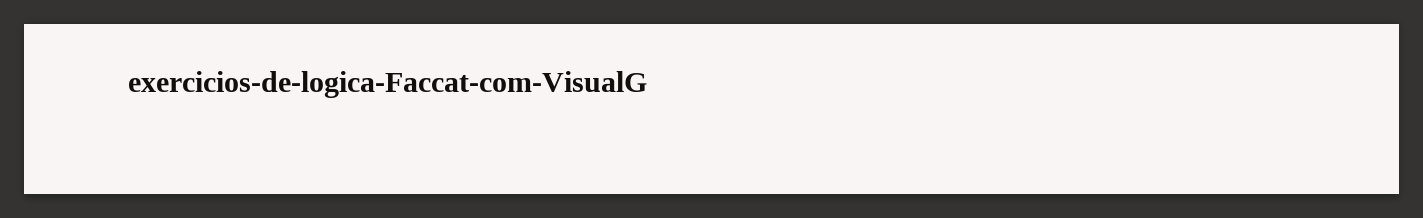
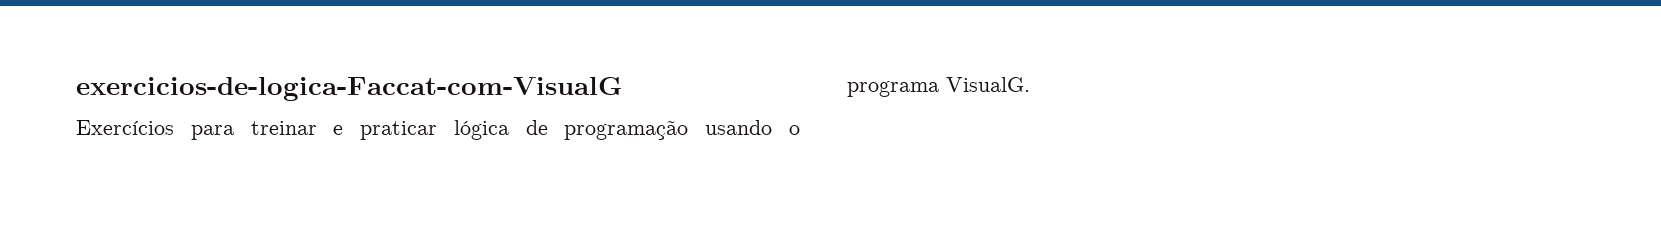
(647, 84) none -> [76,120,800,140] [847,77,1030,97] // Exercícios para treinar e praticar lógica de programação usando o programa VisualG.

